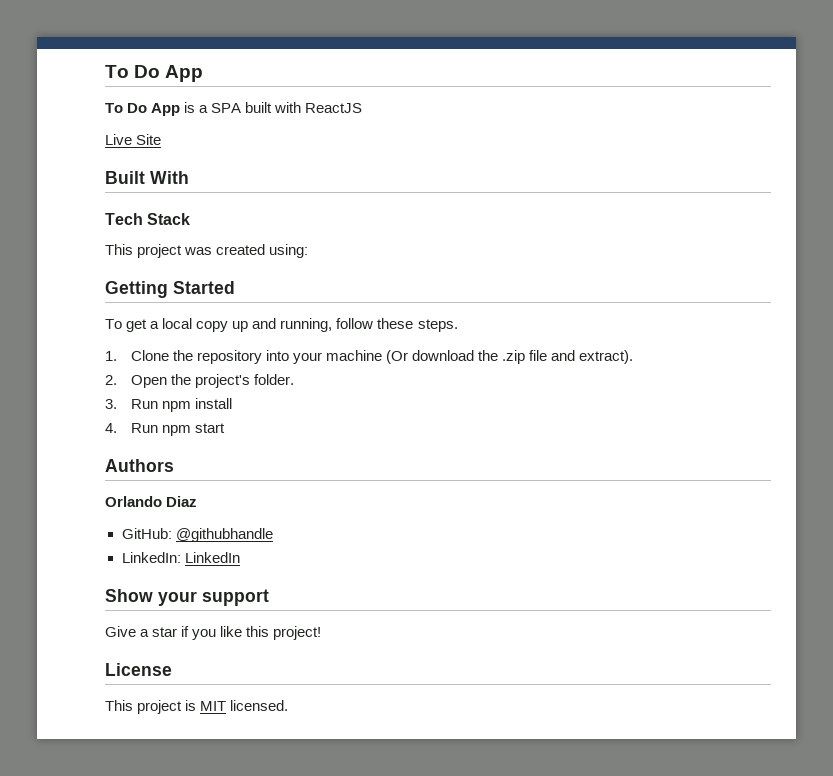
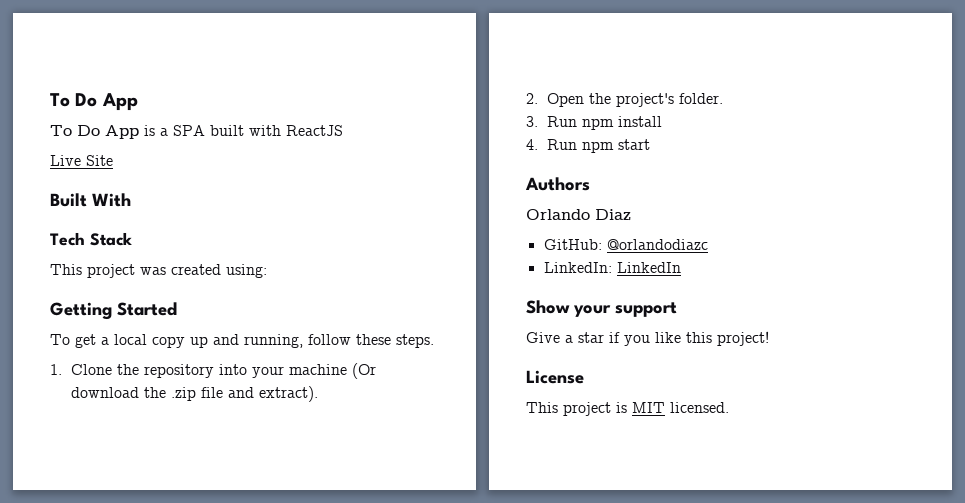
[175,528,273,542] @githubhandle -> [606,239,708,250] @orlandodiazc

